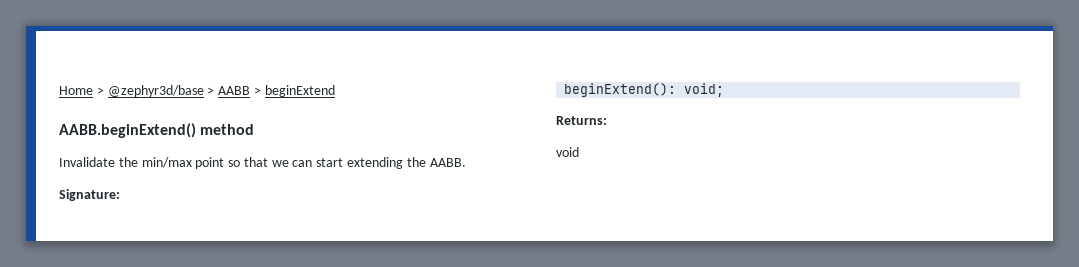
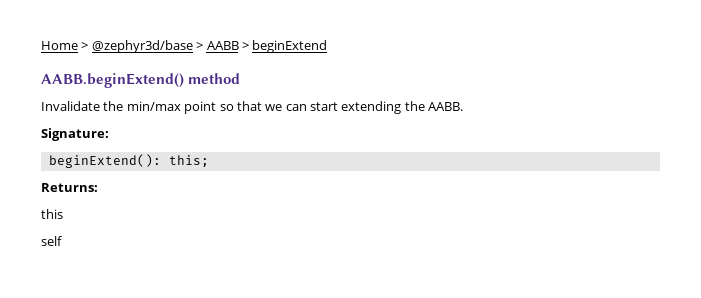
[684,83,725,97] void; -> [168,155,209,167] this;
[556,147,579,157] void -> [41,209,63,219] [41,236,62,246] this // self

